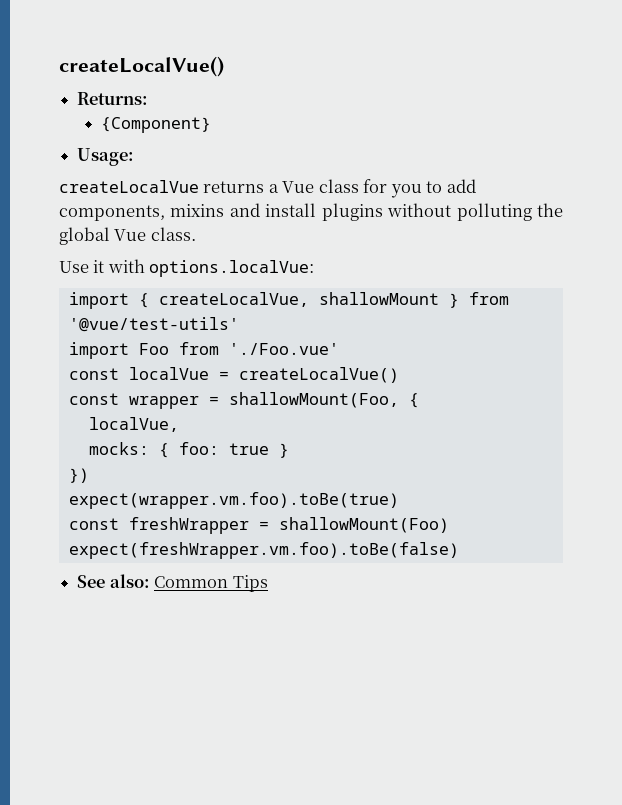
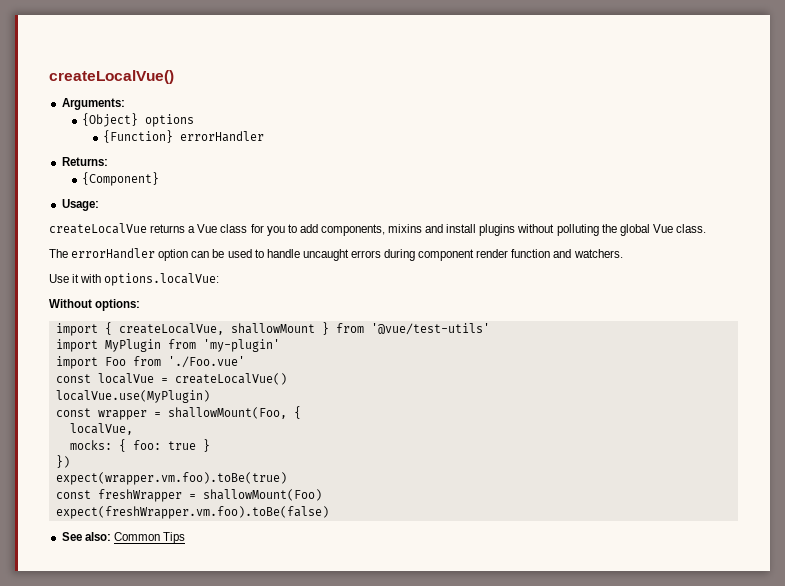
[59,56,224,77] createLocalVue() -> [49,70,174,84] [61,98,125,110] [82,113,195,127] [102,130,264,143] createLocalVue() // Arguments: // {Object} options // {Function} errorHandler
(196, 234) none -> [49,248,623,261] // The errorHandler option can be used to handle uncaught errors during component render function and watchers.
(315, 268) none -> [49,299,141,311] // Without options:
(239, 324) none -> [55,339,280,352] // import MyPlugin from 'my-plugin'
(399, 375) none -> [55,390,210,403] // localVue.use(MyPlugin)

